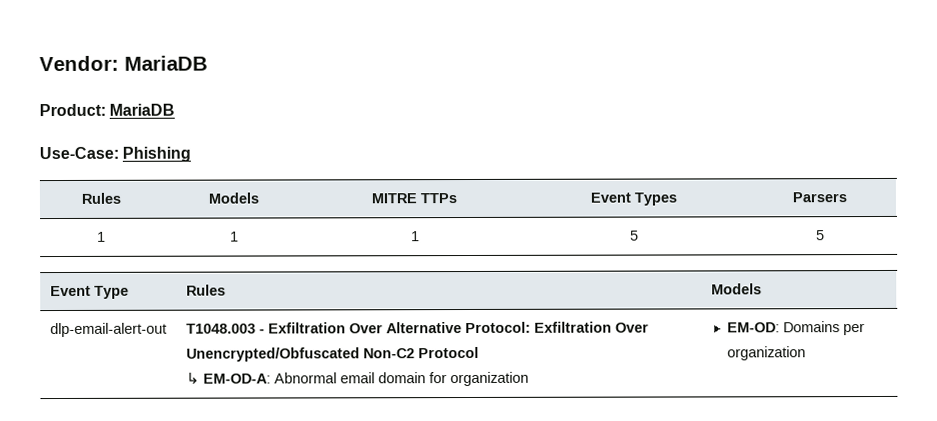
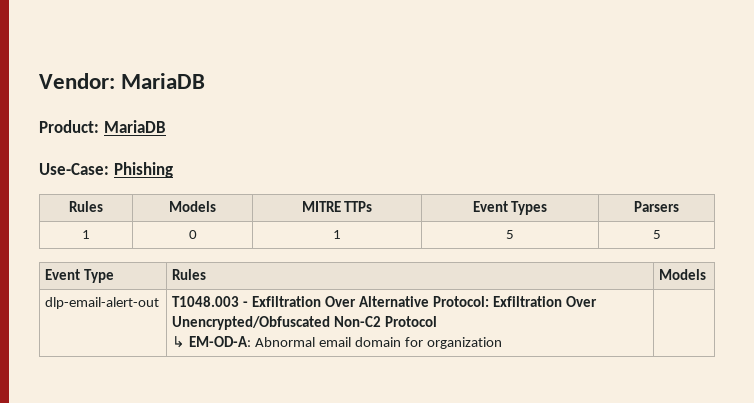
[229,231,239,242] 1 -> [188,230,197,239] 0
[726,321,865,336] [726,346,806,361] EM-OD: Domains per organization -> (502, 343) none

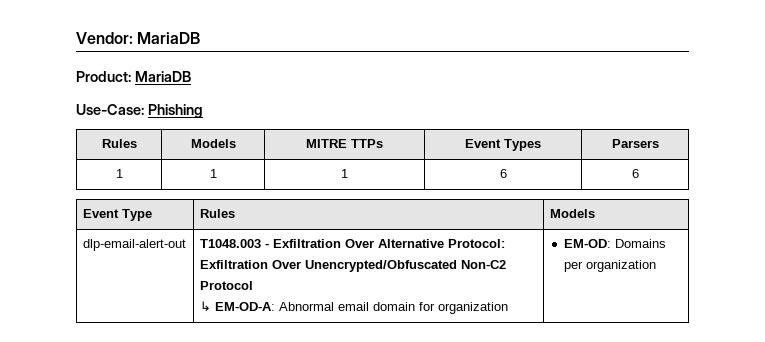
[188,230,197,239] [333,230,341,239] [506,230,514,239] [652,230,661,239] 0 | 1 | 5 | 5 -> [209,169,217,178] [341,169,348,178] [499,169,507,178] [631,169,639,178] 1 | 1 | 6 | 6
(502, 343) none -> [564,239,667,248] [564,260,657,272] EM-OD: Domains per organization

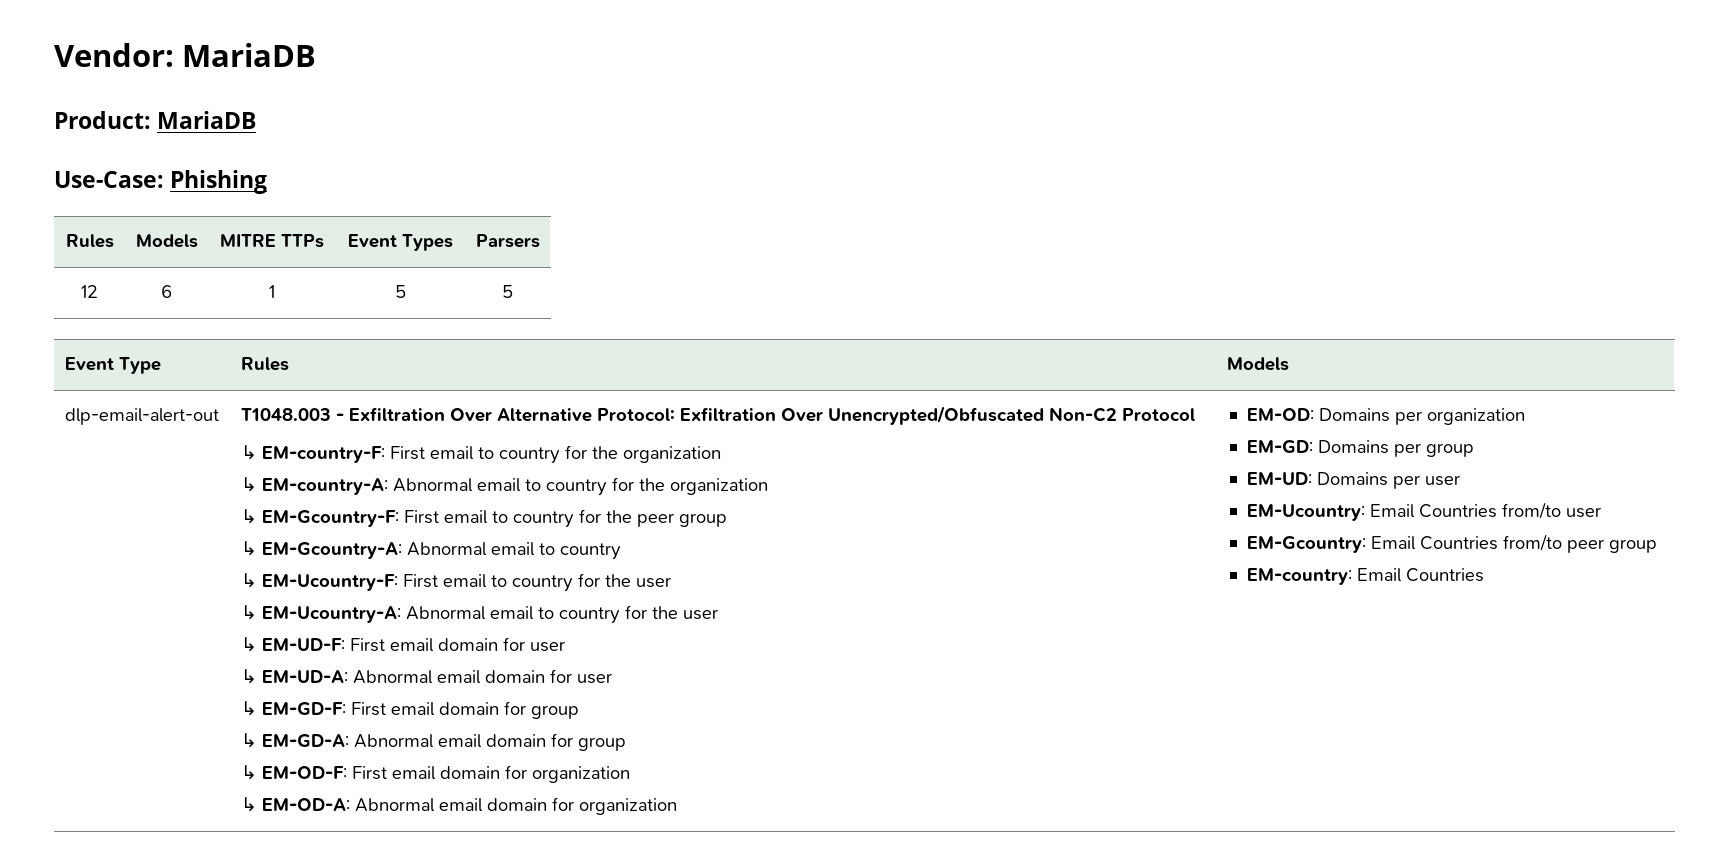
[115,169,123,178] [209,169,217,178] [341,169,348,178] [499,169,507,178] [631,169,639,178] 1 | 1 | 1 | 6 | 6 -> [81,285,98,298] [161,285,172,298] [269,285,275,298] [394,285,406,298] [502,285,513,298] 12 | 6 | 1 | 5 | 5
(253, 285) none -> [240,445,721,464] [240,477,768,496] [240,509,727,528] [240,541,621,560] [240,573,671,592] [240,605,718,624] [240,637,565,652] [240,669,612,684] [240,701,579,719] [240,733,626,751] [240,765,630,783] // ↳ EM-country-F: First email to country for the organization // ↳ EM-country-A: Abnormal email to country for the organization // ↳ EM-Gcountry-F: First email to country for the peer group // ↳ EM-Gcountry-A: Abnormal email to country // ↳ EM-Ucountry-F: First email to country for the user // ↳ EM-Ucountry-A: Abnormal email to country for the user // ↳ EM-UD-F: First email domain for user // ↳ EM-UD-A: Abnormal email domain for user // ↳ EM-GD-F: First email domain for group // ↳ EM-GD-A: Abnormal email domain for group // ↳ EM-OD-F: First email domain for organization
(657, 266) none -> [1246,440,1474,457] [1246,472,1460,489] [1246,502,1601,521] [1246,534,1657,553] [1246,568,1484,585] // EM-GD: Domains per group // EM-UD: Domains per user // EM-Ucountry: Email Countries from/to user // EM-Gcountry: Email Countries from/to peer group // EM-country: Email Countries

